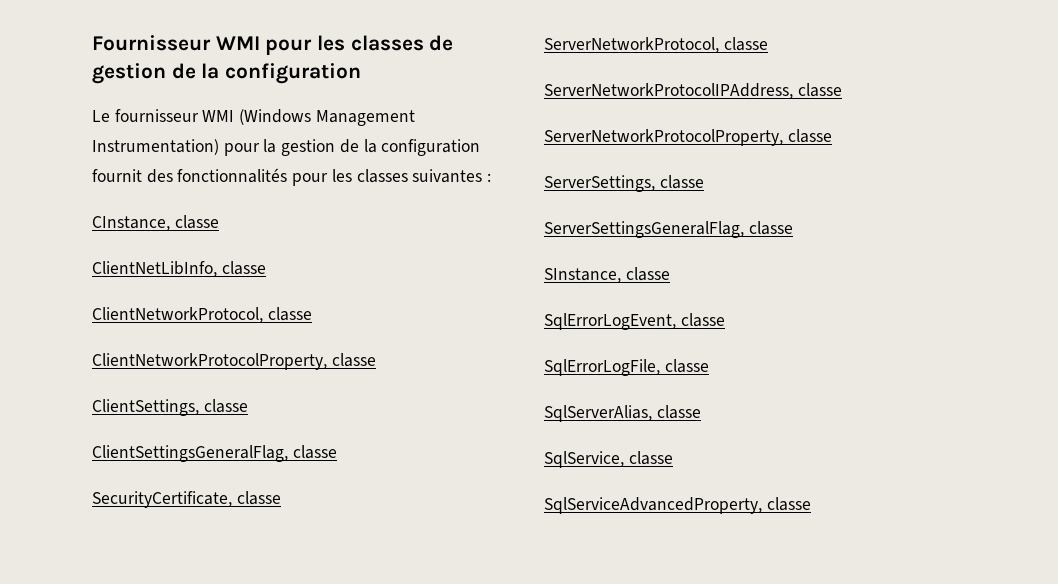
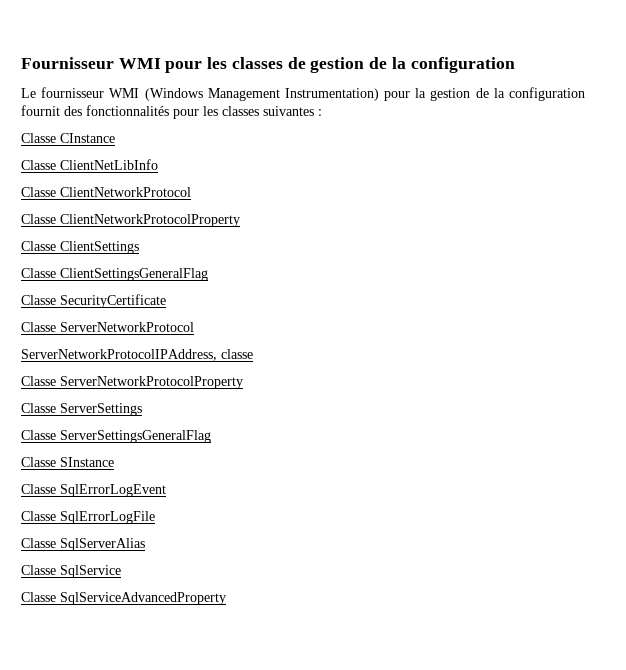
[92,215,219,231] [92,261,266,277] [92,307,312,323] [92,353,376,370] [92,399,248,416] [92,445,337,462] [92,491,281,508] [544,37,768,53] [544,83,842,99] [544,129,832,146] [544,175,704,192] [544,221,793,238] [544,267,670,283] [544,313,725,330] [544,359,709,376] [544,405,701,422] [544,451,673,468] [544,497,811,514] CInstance, classe // ClientNetLibInfo, classe // ClientNetworkProtocol, classe // ClientNetworkProtocolProperty, classe // ClientSettings, classe // ClientSettingsGeneralFlag, classe // SecurityCertificate, classe // ServerNetworkProtocol, classe // ServerNetworkProtocolIPAddress, classe // ServerNetworkProtocolProperty, classe // ServerSettings, classe // ServerSettingsGeneralFlag, classe // SInstance, classe // SqlErrorLogEvent, classe // SqlErrorLogFile, classe // SqlServerAlias, classe // SqlService, classe // SqlServiceAdvancedProperty, classe -> [21,133,115,143] [21,159,158,170] [21,187,191,197] [21,214,240,227] [21,241,139,254] [21,268,208,281] [21,294,166,308] [21,322,194,332] [21,349,253,361] [21,376,243,389] [21,403,142,416] [21,430,211,443] [21,457,114,467] [21,484,166,497] [21,511,155,524] [21,538,145,551] [21,565,121,578] [21,592,226,605] Classe CInstance // Classe ClientNetLibInfo // Classe ClientNetworkProtocol // Classe ClientNetworkProtocolProperty // Classe ClientSettings // Classe ClientSettingsGeneralFlag // Classe SecurityCertificate // Classe ServerNetworkProtocol // ServerNetworkProtocolIPAddress, classe // Classe ServerNetworkProtocolProperty // Classe ServerSettings // Classe ServerSettingsGeneralFlag // Classe SInstance // Classe SqlErrorLogEvent // Classe SqlErrorLogFile // Classe SqlServerAlias // Classe SqlService // Classe SqlServiceAdvancedProperty

